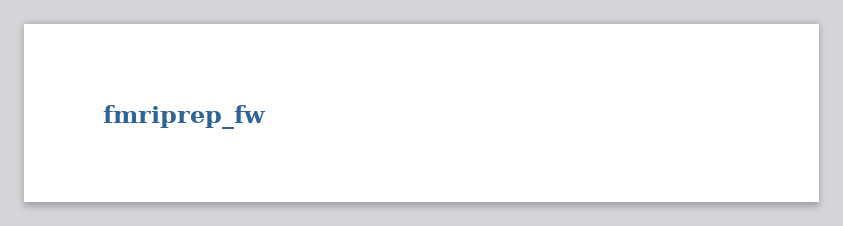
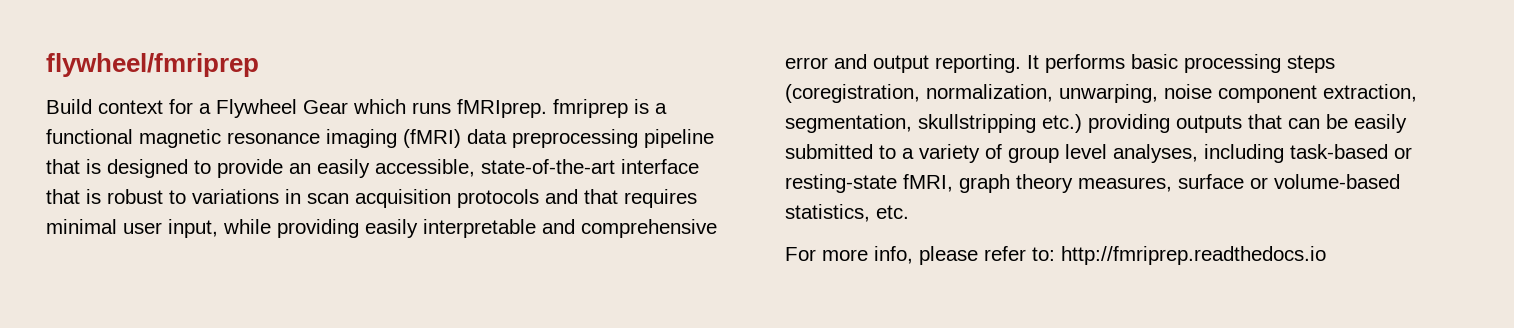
[103,105,266,129] fmriprep_fw -> [46,53,259,77] [46,99,667,118] [46,129,714,148] [46,159,699,178] [46,189,697,208] [46,219,717,238] [785,54,1335,73] [785,84,1417,103] [785,114,1407,133] [785,144,1412,163] [785,174,1400,193] [785,204,909,222] [785,246,1326,265] flywheel/fmriprep // Build context for a Flywheel Gear which runs fMRIprep. fmriprep is a functional magnetic resonance imaging (fMRI) data preprocessing pipeline that is designed to provide an easily accessible, state-of-the-art interface that is robust to variations in scan acquisition protocols and that requires minimal user input, while providing easily interpretable and comprehensive error and output reporting. It performs basic processing steps (coregistration, normalization, unwarping, noise component extraction, segmentation, skullstripping etc.) providing outputs that can be easily submitted to a variety of group level analyses, including task-based or resting-state fMRI, graph theory measures, surface or volume-based statistics, etc. // For more info, please refer to: http://fmriprep.readthedocs.io

